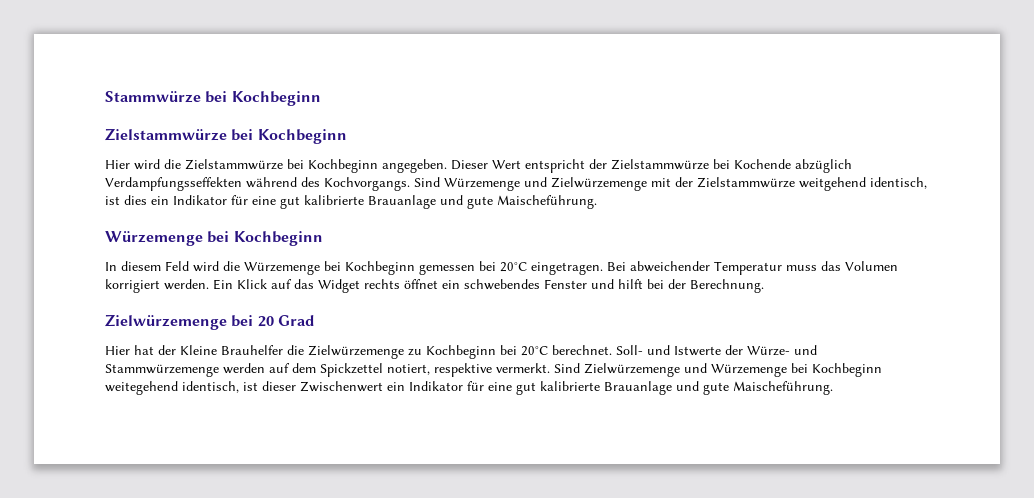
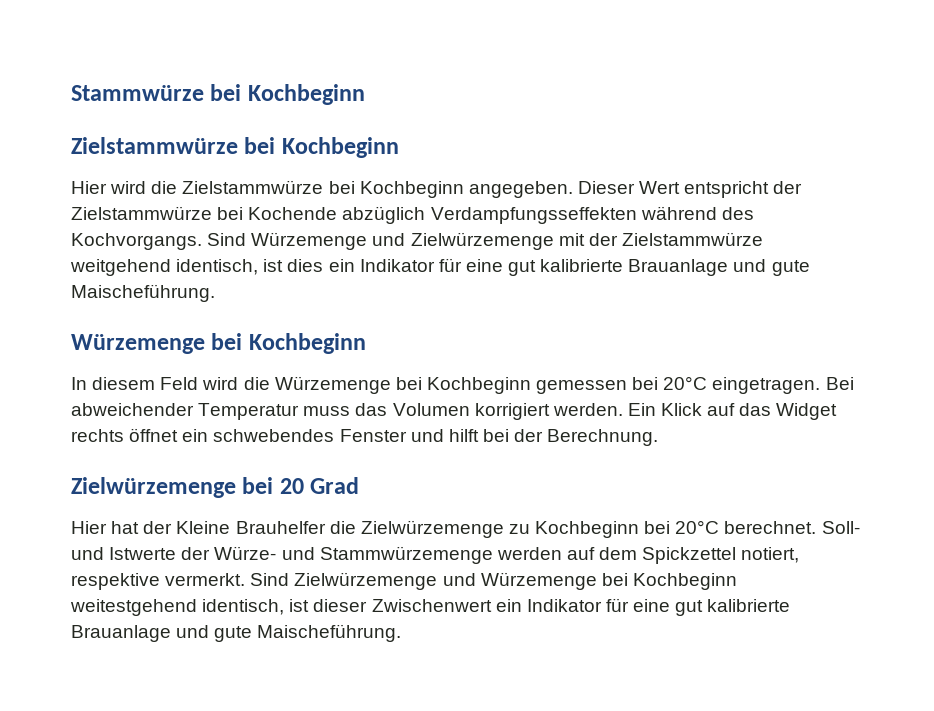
[105,381,178,395] weitegehend -> [70,599,197,616] weitestgehend

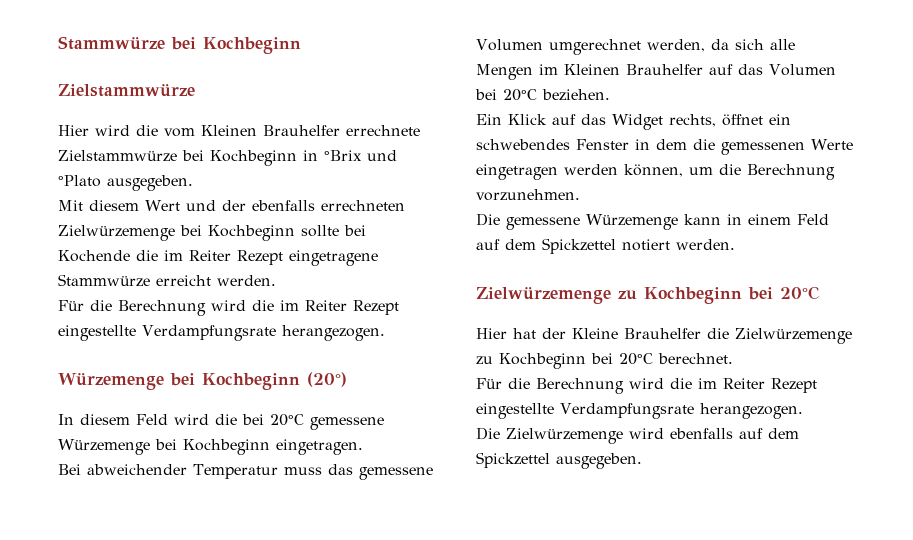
[244,137,399,158] bei Kochbeginn -> (195, 90) none
[182,180,803,198] [71,206,754,224] [71,232,763,250] [70,258,810,276] [71,284,215,302] [71,333,366,354] Zielstammwürze bei Kochbeginn angegeben. Dieser Wert entspricht der Zielstammwürze bei Kochende abzüglich Verdampfungsseffekten während des Kochvorgangs. Sind Würzemenge und Zielwürzemenge mit der Zielstammwürze weitgehend identisch, ist dies ein Indikator für eine gut kalibrierte Brauanlage und gute Maischeführung. // Würzemenge bei Kochbeginn -> [164,125,420,137] [58,150,397,166] [58,175,193,191] [58,200,405,211] [58,225,366,241] [58,250,378,266] [58,274,276,287] [58,300,399,316] [58,325,385,341] [58,372,347,390] vom Kleinen Brauhelfer errechnete Zielstammwürze bei Kochbeginn in °Brix und °Plato ausgegeben. // Mit diesem Wert und der ebenfalls errechneten Zielwürzemenge bei Kochbeginn sollte bei Kochende die im Reiter Rezept eingetragene Stammwürze erreicht werden. // Für die Berechnung wird die im Reiter Rezept eingestellte Verdampfungsrate herangezogen. // Würzemenge bei Kochbeginn (20°)
[274,376,708,394] Würzemenge bei Kochbeginn gemessen bei 20°C -> [242,414,384,430] [58,439,270,455] bei 20°C gemessene Würzemenge bei Kochbeginn
(821, 385) none -> (363, 447) //
[392,403,623,420] Volumen korrigiert werden. -> [358,467,433,480] [476,39,795,55] [476,64,836,80] [475,89,610,101] gemessene Volumen umgerechnet werden, da sich alle Mengen im Kleinen Brauhelfer auf das Volumen bei 20°C beziehen. //
[71,429,124,442] rechts -> [669,114,716,127] rechts,
[410,429,659,446] [71,477,360,498] und hilft bei der Berechnung. // Zielwürzemenge bei 20 Grad -> [635,139,853,155] [476,164,835,180] [476,189,580,201] [476,213,829,230] [476,238,735,254] [476,286,819,304] in dem die gemessenen Werte eingetragen werden können, um die Berechnung vorzunehmen. // Die gemessene Würzemenge kann in einem Feld auf dem Spickzettel notiert werden. // Zielwürzemenge zu Kochbeginn bei 20°C
[821,521,860,534] [71,546,800,564] [71,572,737,590] [70,598,791,616] [71,624,402,642] Soll- und Istwerte der Würze- und Stammwürzemenge werden auf dem Spickzettel notiert, respektive vermerkt. Sind Zielwürzemenge und Würzemenge bei Kochbeginn weitestgehend identisch, ist dieser Zwischenwert ein Indikator für eine gut kalibrierte Brauanlage und gute Maischeführung. -> [476,378,817,394] [476,403,803,419] [476,427,799,444] [476,452,642,469] // Für die Berechnung wird die im Reiter Rezept eingestellte Verdampfungsrate herangezogen. // Die Zielwürzemenge wird ebenfalls auf dem Spickzettel ausgegeben.

